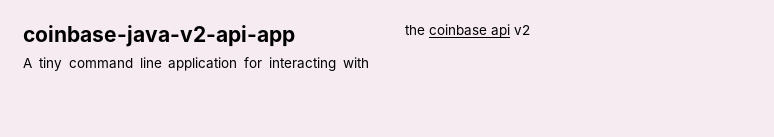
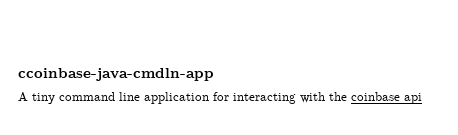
[23,25,295,47] coinbase-java-v2-api-app -> [18,68,214,81] ccoinbase-java-cmdln-app
[514,25,530,35] v2 -> (422, 98) none

